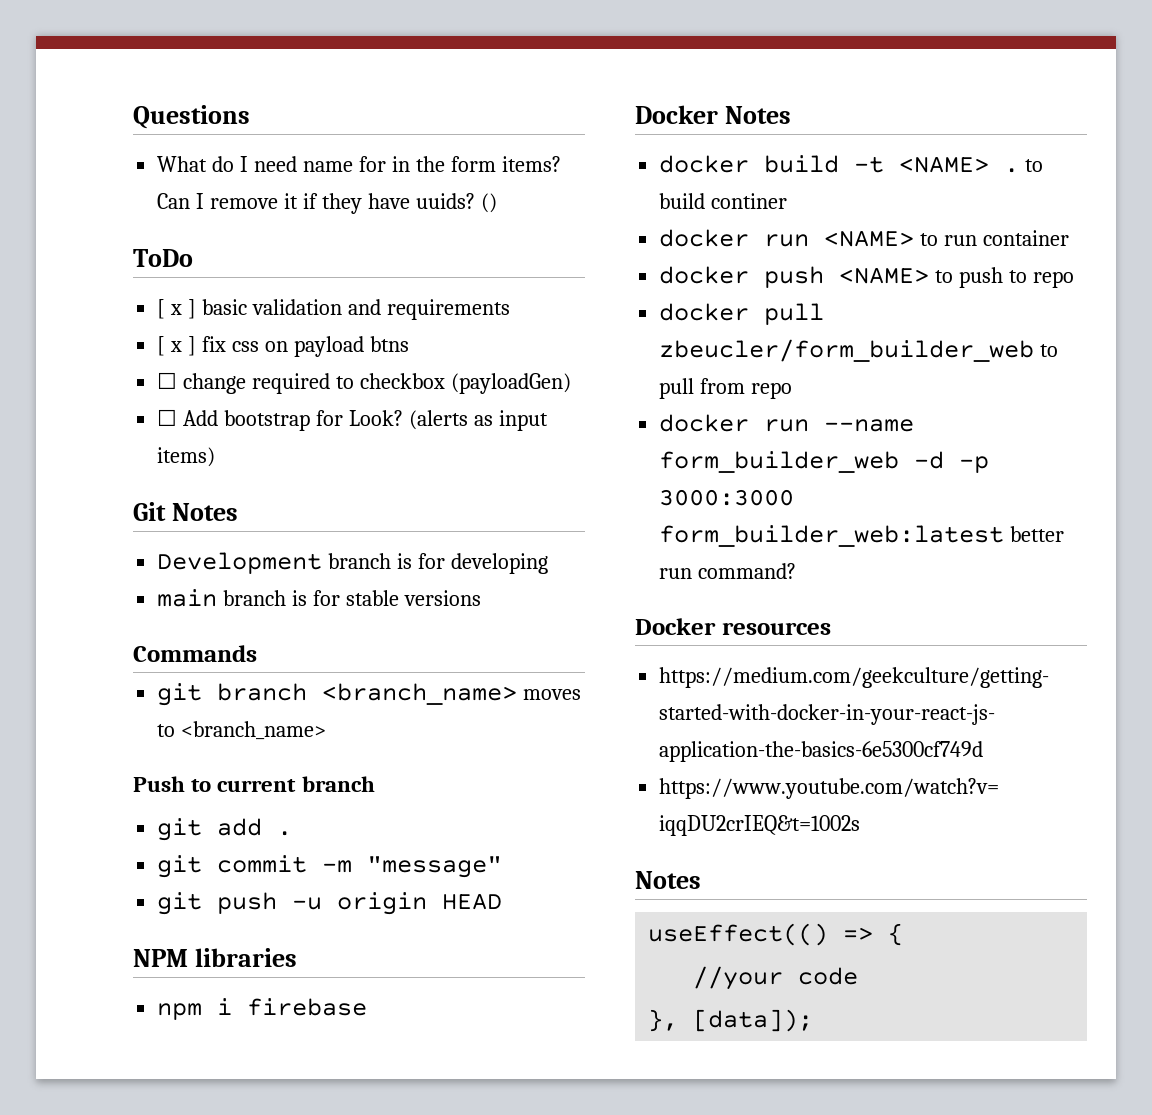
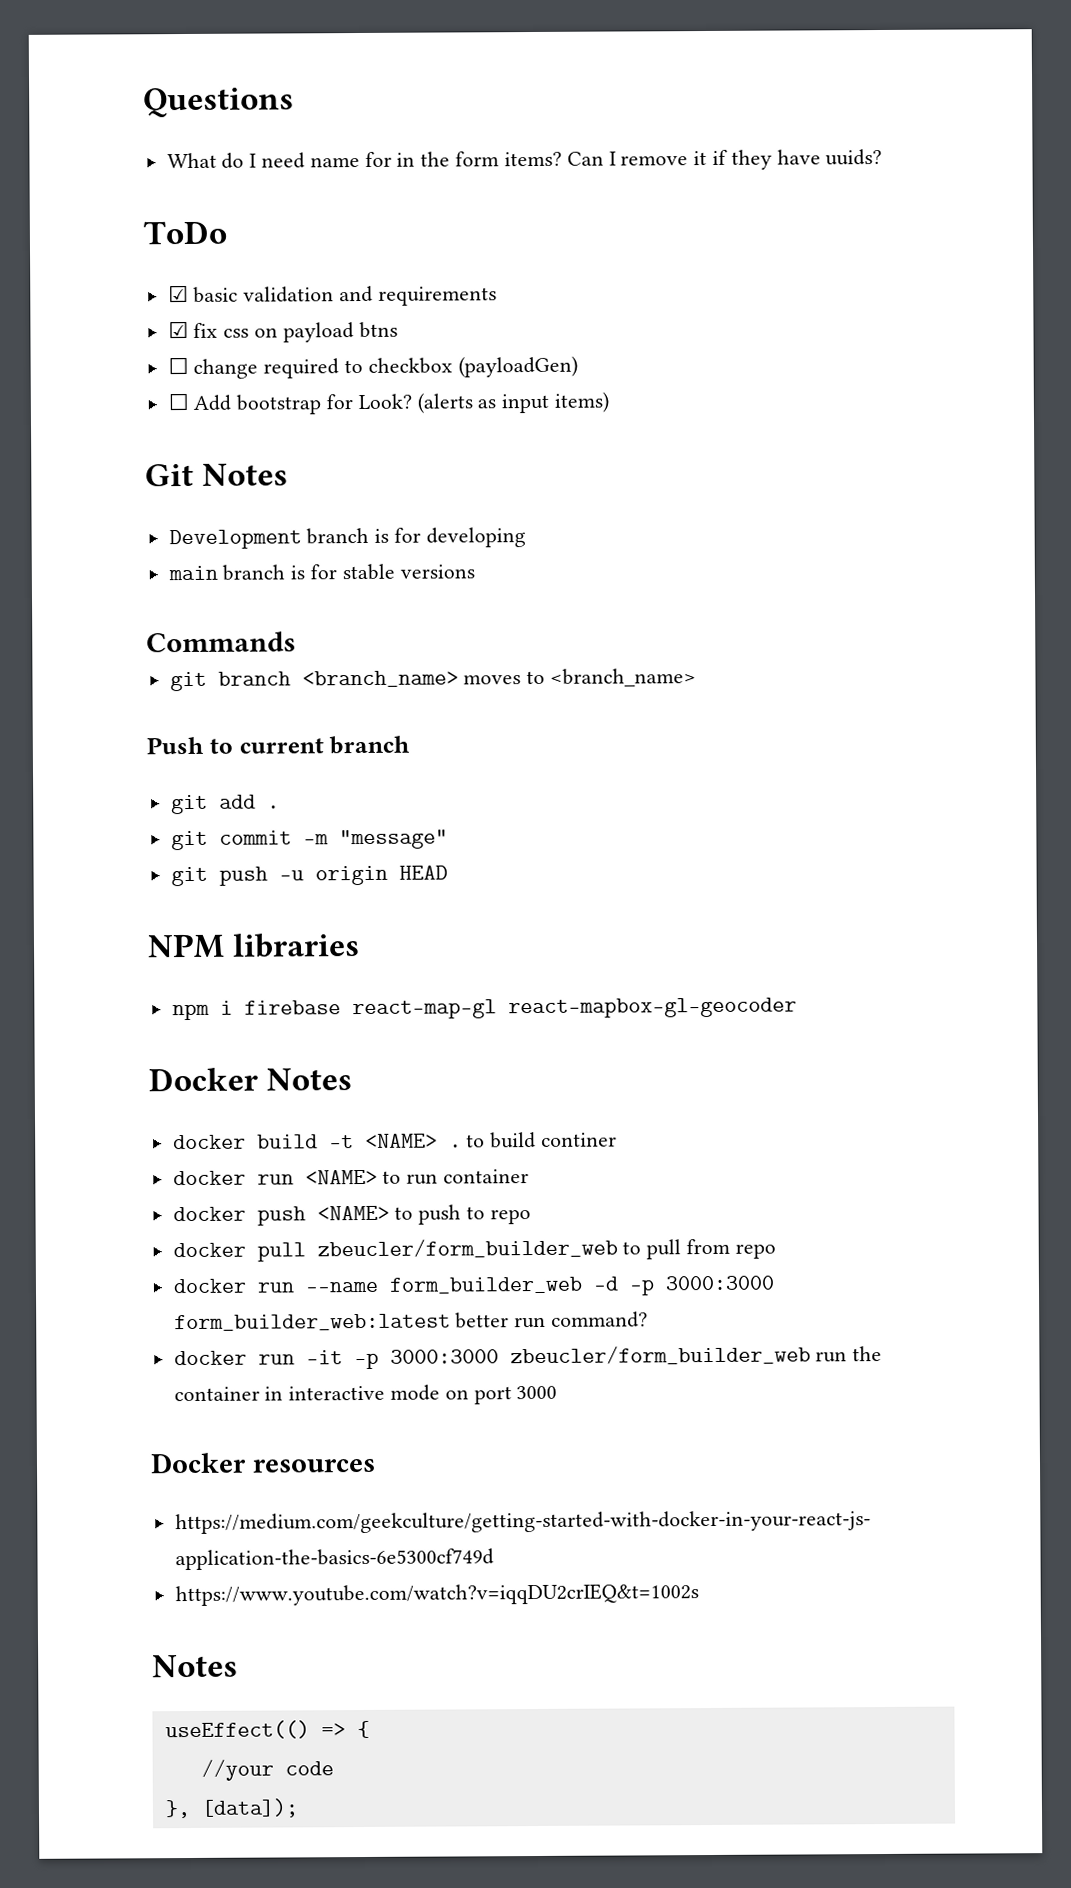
[480,193,497,213] () -> (883, 157) none
[157,299,197,319] [ x ] -> [167,284,189,303] ☑
[157,336,197,356] [ x ] -> [167,320,189,339] ☑
(368, 1007) none -> [351,997,797,1020] react-map-gl react-mapbox-gl-geocoder
(797, 571) none -> [173,1345,883,1370] [173,1384,558,1405] // docker run -it -p 3000:3000 zbeucler/form_builder_web run the container in interactive mode on port 3000

